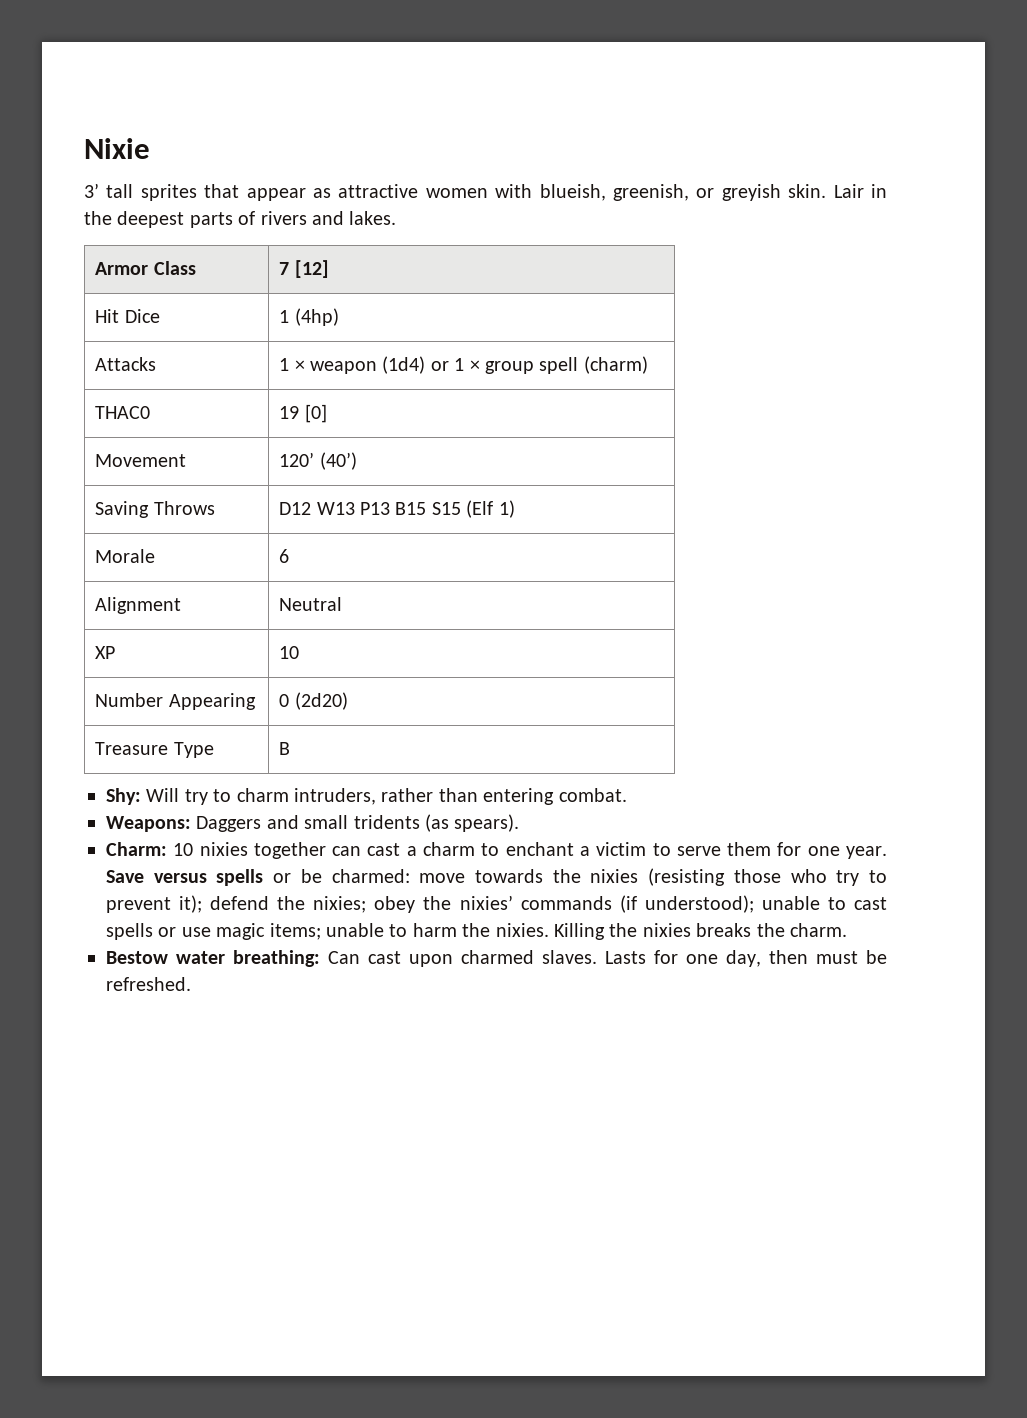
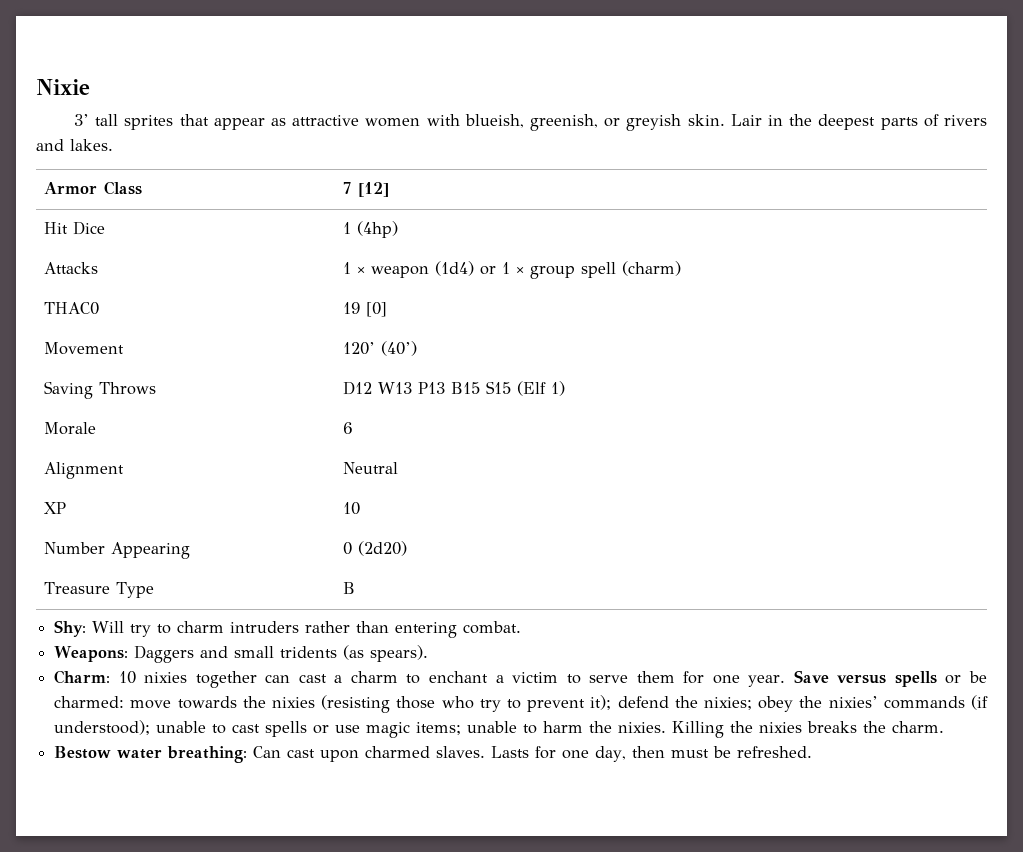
[294,788,376,805] intruders, -> [230,621,300,633] intruders

